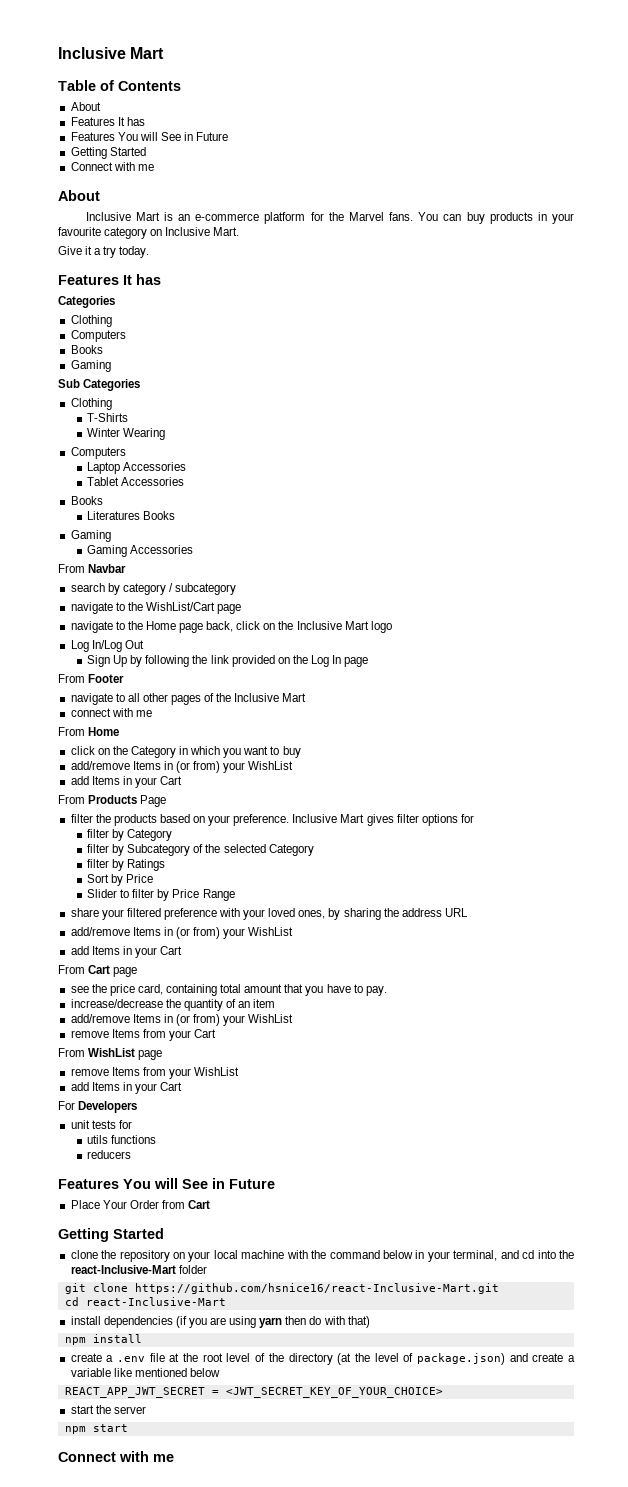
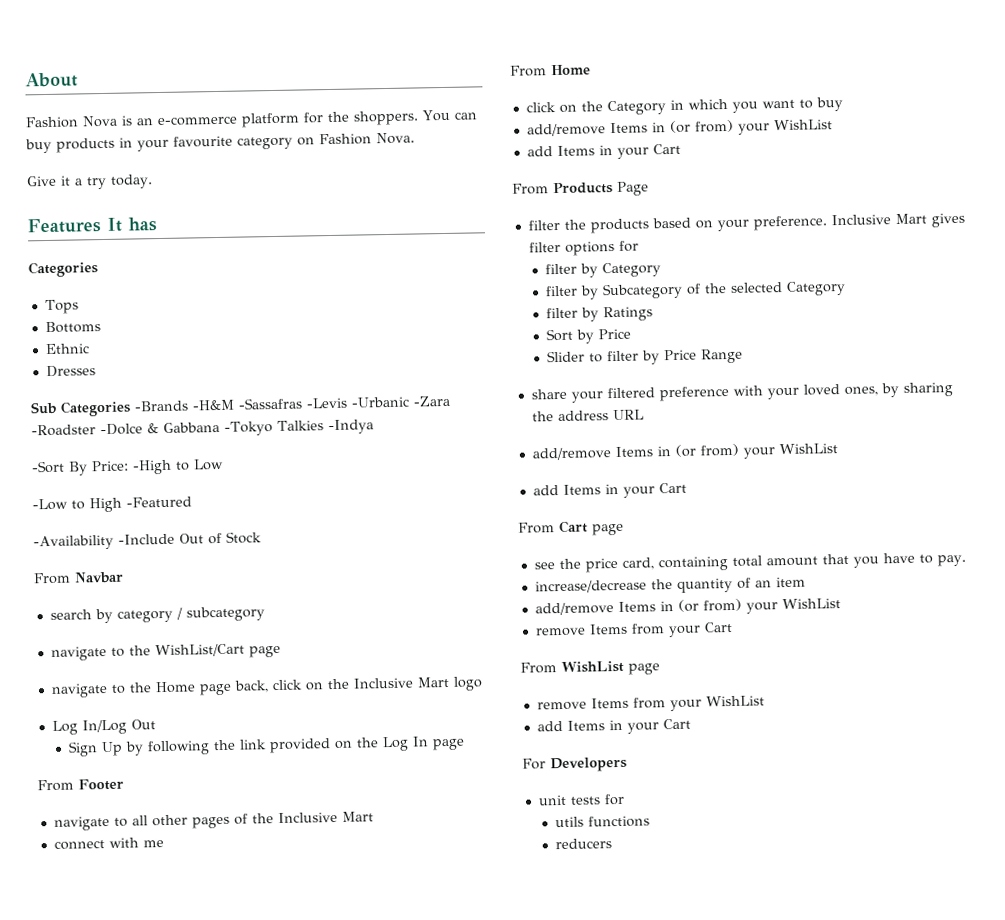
[58,47,165,59] [58,80,181,91] [70,102,101,111] [70,117,145,126] [70,132,229,141] [70,147,146,159] [70,162,154,171] [58,190,100,201] [85,212,160,221] Inclusive Mart // Table of Contents // About // Features It has // Features You will See in Future // Getting Started // Connect with me // About // Inclusive Mart -> [25,72,78,88] [25,115,118,129] About // Fashion Nova
[348,212,414,221] Marvel fans. -> [353,110,419,126] shoppers.
[165,227,240,236] Inclusive Mart. -> [319,132,415,146] Fashion Nova.
[70,315,112,327] [70,330,126,342] [70,345,103,354] [70,360,111,372] [58,379,141,391] [70,398,112,410] [87,413,129,422] [87,428,166,440] [70,447,126,459] [87,462,187,474] [87,477,185,486] [70,496,103,505] [87,511,176,520] [70,530,111,542] [87,545,194,557] Clothing // Computers // Books // Gaming // Sub Categories // Clothing // T-Shirts // Winter Wearing // Computers // Laptop Accessories // Tablet Accessories // Books // Literatures Books // Gaming // Gaming Accessories -> [44,299,79,315] [44,321,101,334] [44,343,90,355] [45,365,96,378] [30,395,451,417] [31,419,374,437] [31,458,224,476] [32,496,192,513] [33,531,262,551] Tops // Bottoms // Ethnic // Dresses // Sub Categories -Brands -H&M -Sassafras -Levis -Urbanic -Zara -Roadster -Dolce & Gabbana -Tokyo Talkies -Indya // -Sort By Price: -High to Low // -Low to High -Featured // -Availability -Include Out of Stock
[58,1178,275,1189] [70,1200,211,1209] [58,1228,164,1242] [70,1250,574,1262] [70,1265,207,1274] [64,1283,499,1294] [64,1297,226,1306] [70,1316,370,1328] [64,1334,142,1345] [70,1353,576,1365] [70,1368,220,1377] [64,1387,443,1398] [70,1405,146,1414] [64,1424,128,1434] [58,1451,174,1462] // Features You will See in Future // Place Your Order from Cart // Getting Started // clone the repository on your local machine with the command below in your terminal, and cd into the react-Inclusive-Mart folder // git clone https://github.com/hsnice16/react-Inclusive-Mart.git // cd react-Inclusive-Mart // install dependencies (if you are using yarn then do with that) // npm install // create a .env file at the root level of the directory (at the level of package.json) and create a variable like mentioned below // REACT_APP_JWT_SECRET = <JWT_SECRET_KEY_OF_YOUR_CHOICE> // start the server // npm start // Connect with me -> (612, 844) none

